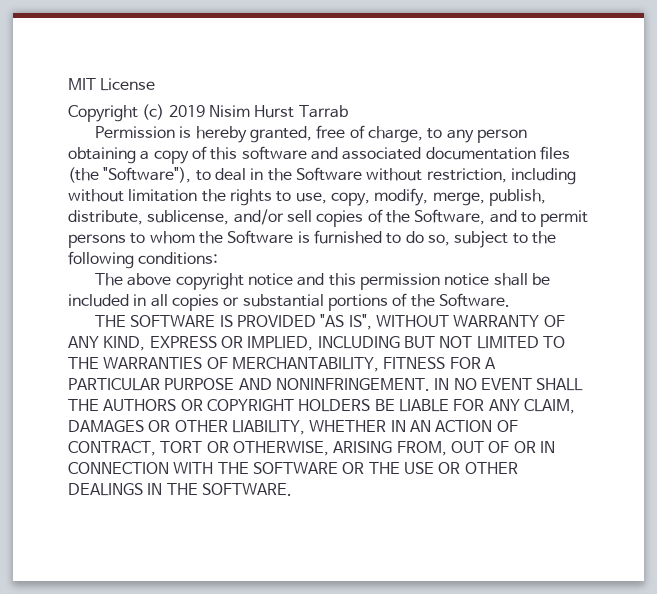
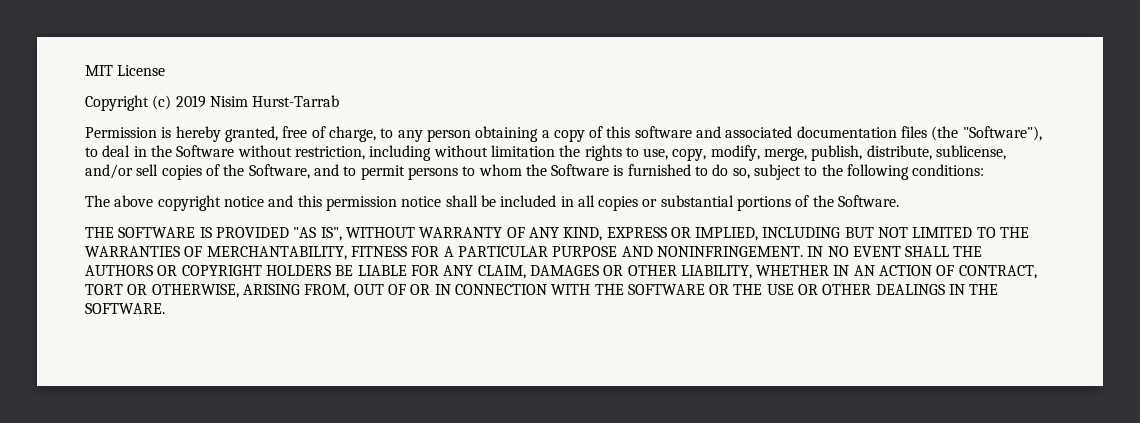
[254,105,348,118] Hurst Tarrab -> [252,95,340,107] Hurst-Tarrab

